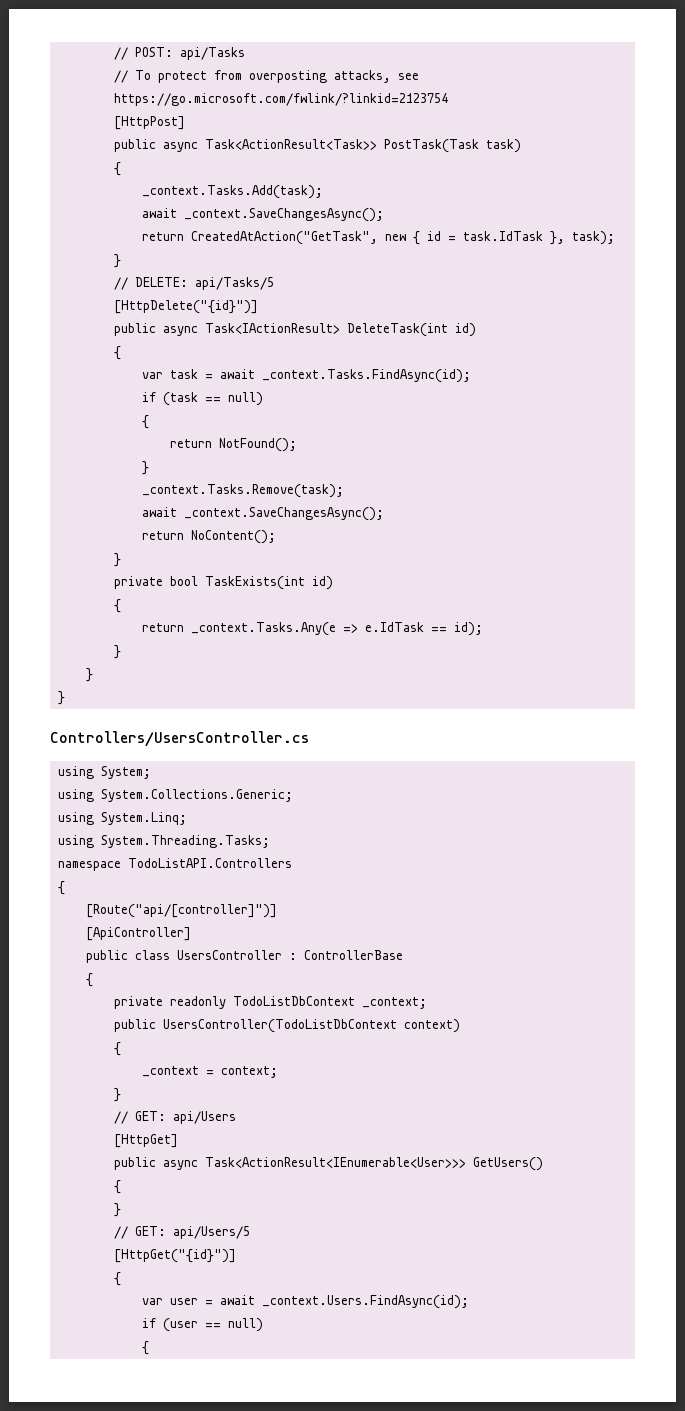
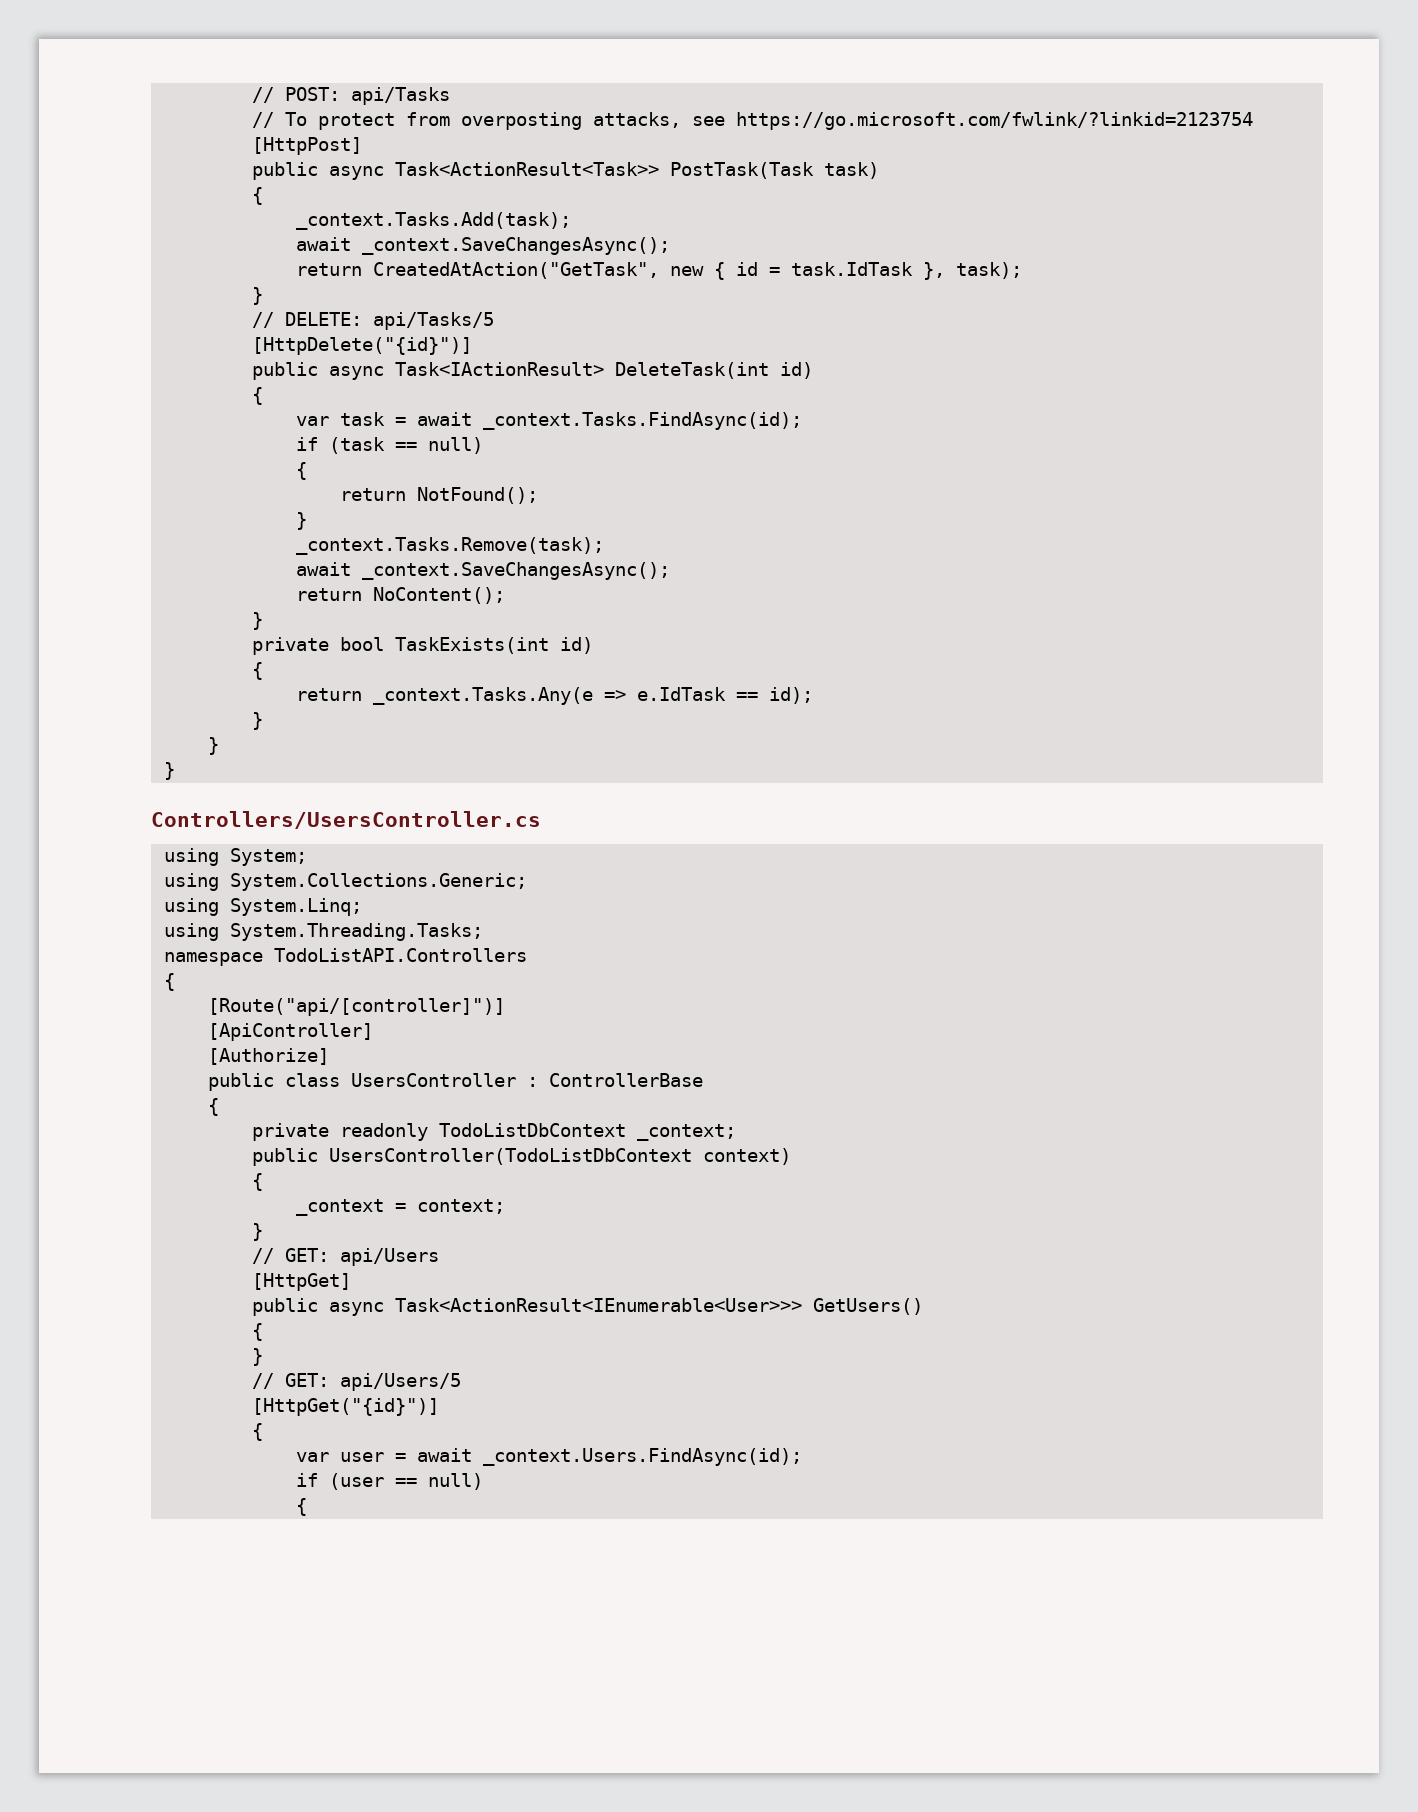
(192, 934) none -> [207,1048,329,1065] // [Authorize]

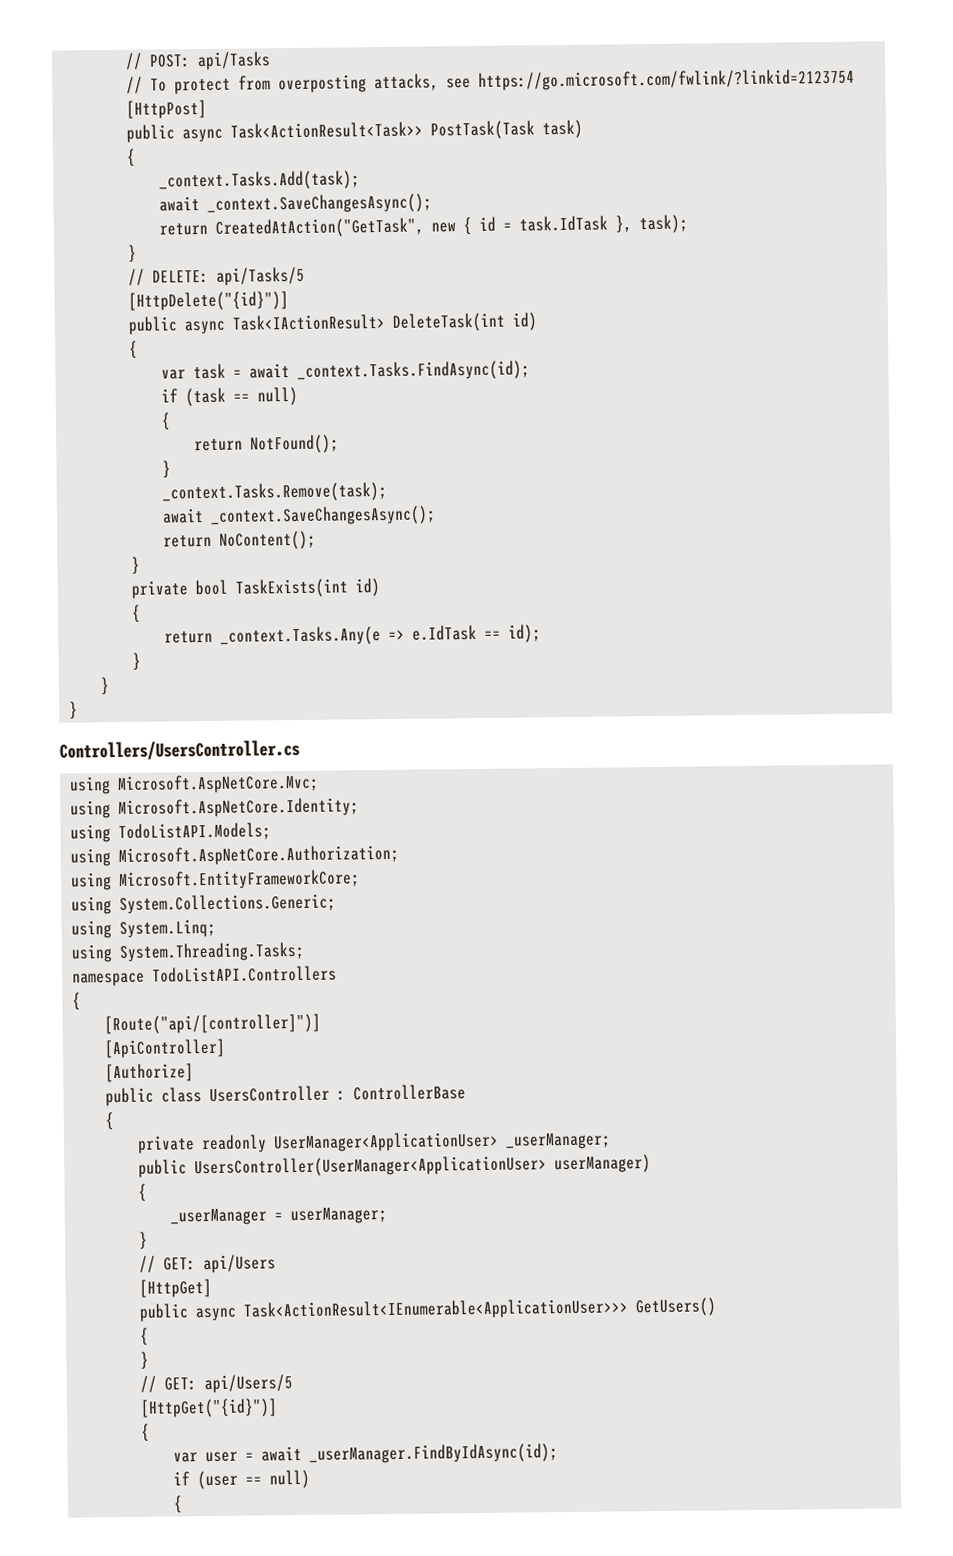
[229,848,307,866] System; -> [117,773,320,795] [70,797,360,819] [70,822,272,843] [70,844,400,867] [71,869,361,891] Microsoft.AspNetCore.Mvc; // using Microsoft.AspNetCore.Identity; // using TodoListAPI.Models; // using Microsoft.AspNetCore.Authorization; // using Microsoft.EntityFrameworkCore;
[438,1123,736,1141] [251,1148,791,1166] [251,1173,263,1191] [295,1199,505,1216] TodoListDbContext _context; // public UsersController(TodoListDbContext context) // { // _context = context; -> [273,1131,612,1153] [138,1154,652,1178] [138,1183,148,1202] [170,1207,388,1226] UserManager<ApplicationUser> _userManager; // public UsersController(UserManager<ApplicationUser> userManager) // { // _userManager = userManager;
[394,1298,802,1312] Task<ActionResult<IEnumerable<User>>> -> [243,1298,630,1321] Task<ActionResult<IEnumerable<ApplicationUser>>>
[482,1448,802,1466] _context.Users.FindAsync(id); -> [309,1443,559,1464] _userManager.FindByIdAsync(id);

